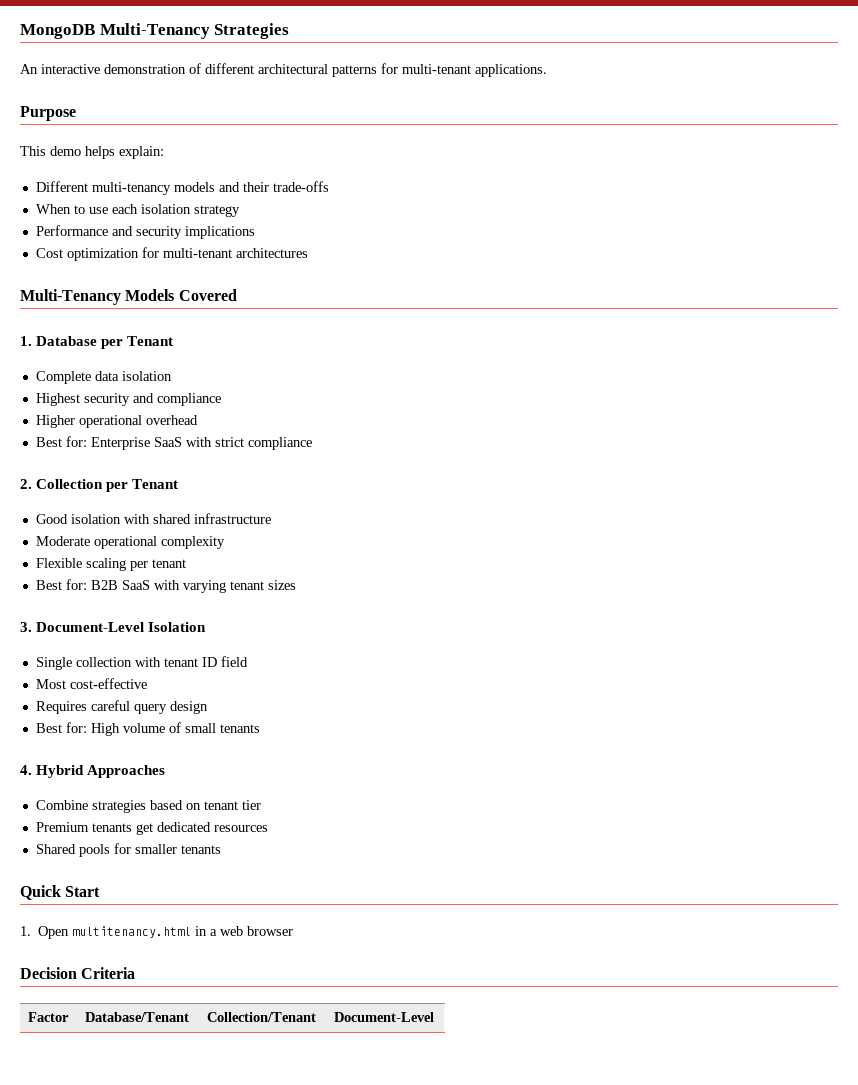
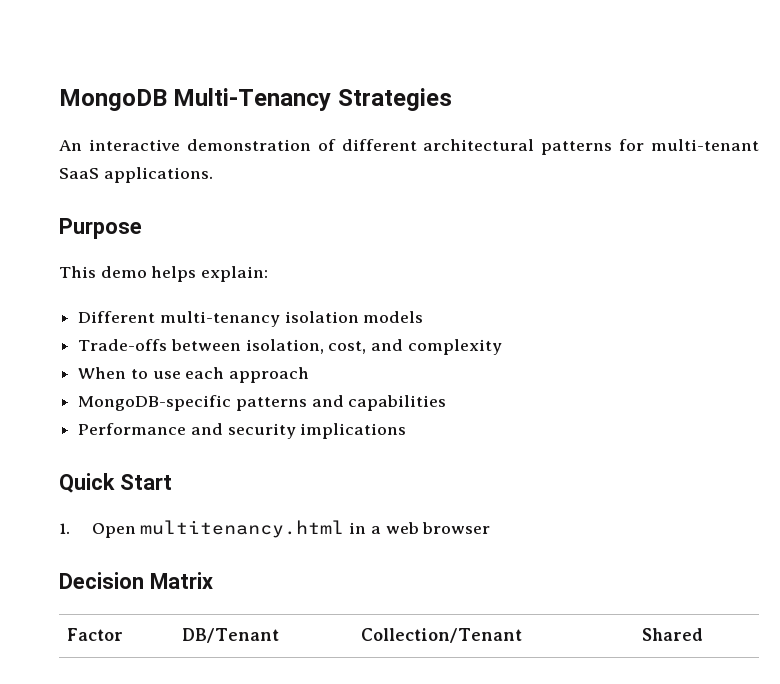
(471, 69) none -> [59,168,99,179] SaaS
(171, 188) none -> [284,311,359,323] isolation
[218,181,329,192] and their trade-offs -> [78,339,502,355] // Trade-offs between isolation, cost, and complexity
[140,204,240,217] isolation strategy -> [229,367,310,383] [78,395,447,411] approach // MongoDB-specific patterns and capabilities
[35,247,308,261] [20,289,237,305] [20,336,174,349] [35,371,172,384] [35,393,221,406] [35,415,198,428] [35,436,312,450] [20,479,179,492] [35,513,271,524] [35,536,225,549] [35,558,186,571] [35,579,296,593] [20,622,207,632] [35,656,248,670] [35,678,147,689] [35,700,208,714] [35,722,260,736] [20,765,166,778] [35,800,261,813] [35,822,268,835] [35,843,221,857] // Cost optimization for multi-tenant architectures // Multi-Tenancy Models Covered // 1. Database per Tenant // Complete data isolation // Highest security and compliance // Higher operational overhead // Best for: Enterprise SaaS with strict compliance // 2. Collection per Tenant // Good isolation with shared infrastructure // Moderate operational complexity // Flexible scaling per tenant // Best for: B2B SaaS with varying tenant sizes // 3. Document-Level Isolation // Single collection with tenant ID field // Most cost-effective // Requires careful query design // Best for: High volume of small tenants // 4. Hybrid Approaches // Combine strategies based on tenant tier // Premium tenants get dedicated resources // Shared pools for smaller tenants -> (407, 431) none
[81,967,136,979] Criteria -> [149,572,213,589] Matrix
[85,1012,190,1022] Database/Tenant -> [181,628,279,643] DB/Tenant
[334,1012,435,1022] Document-Level -> [641,628,703,641] Shared

